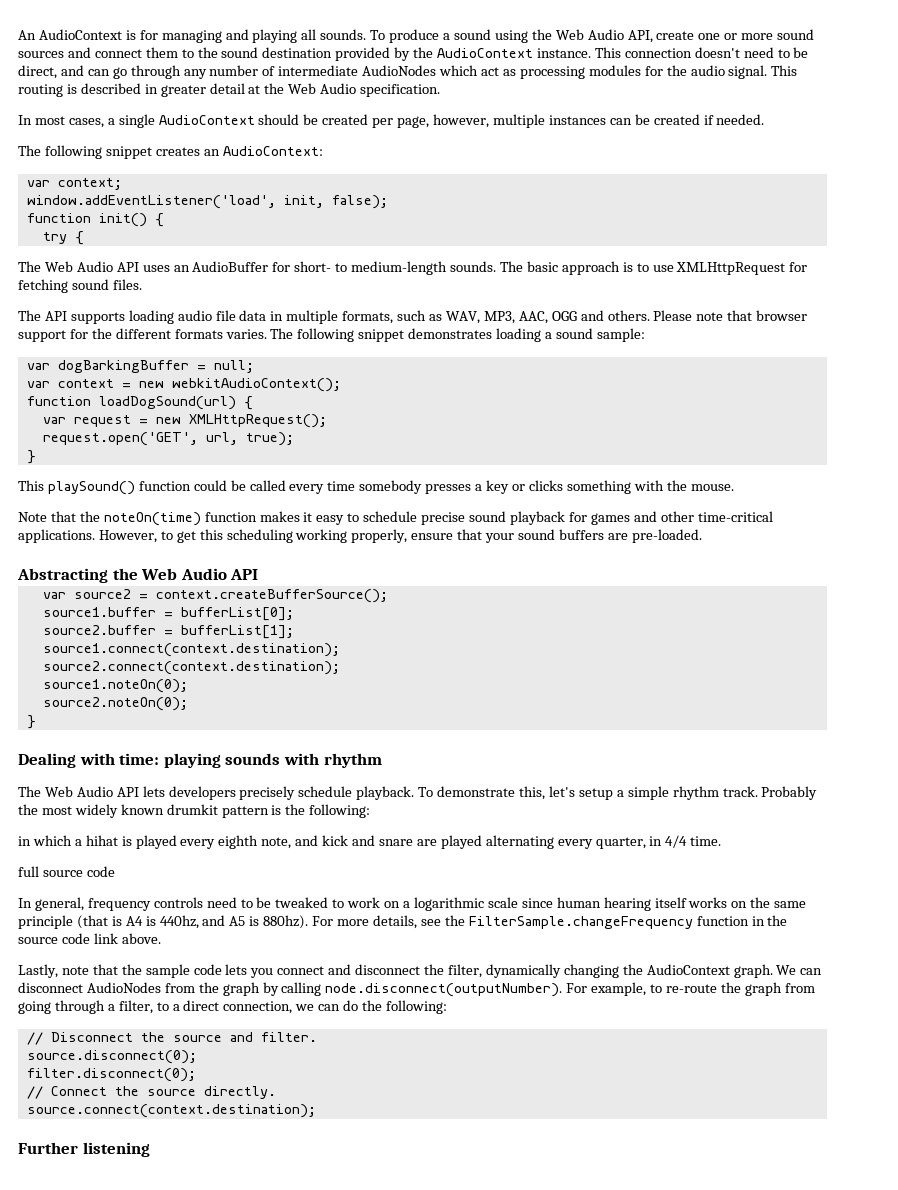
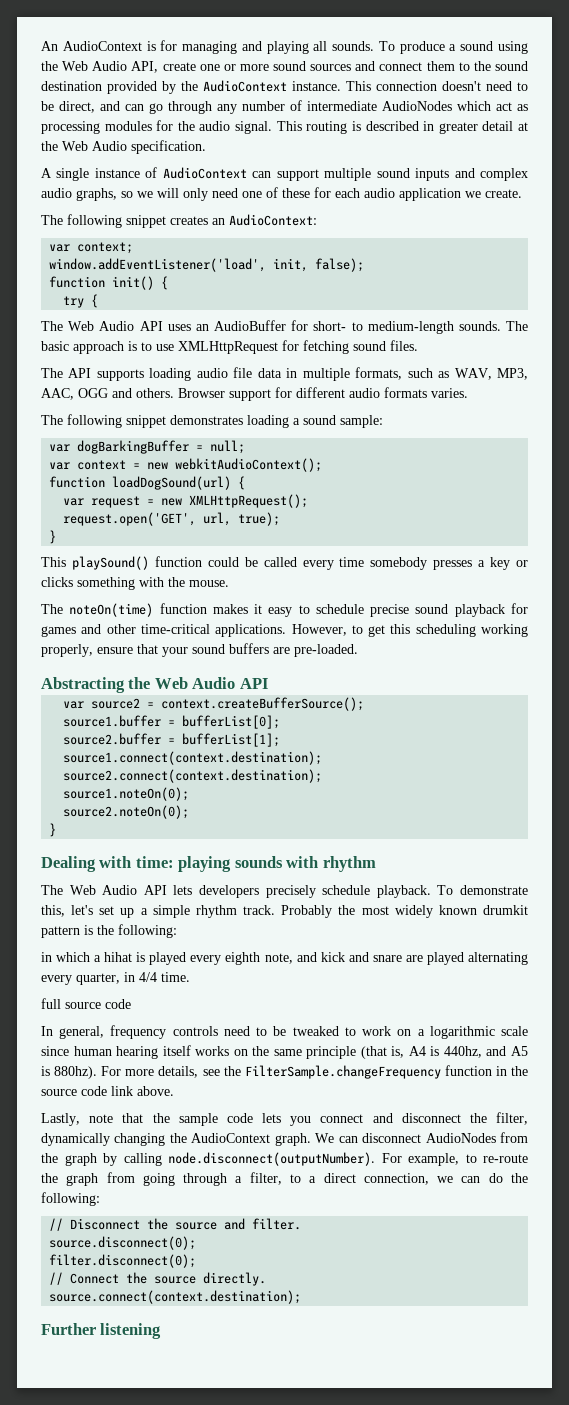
[18,114,765,128] In most cases, a single AudioContext should be created per page, however, multiple instances can be created if needed. -> [41,167,528,181] [41,187,522,201] A single instance of AudioContext can support multiple sound inputs and complex audio graphs, so we will only need one of these for each audio application we create.
[653,310,808,321] [18,328,171,342] Please note that browser support for the different -> [178,387,380,401] Browser support for different audio
(267, 334) none -> (468, 393) //
[18,511,100,522] Note that the -> [41,604,63,614] The
[578,788,613,800] setup -> [99,906,135,918] set up
[111,916,122,926] is -> [391,1046,405,1058] is,

